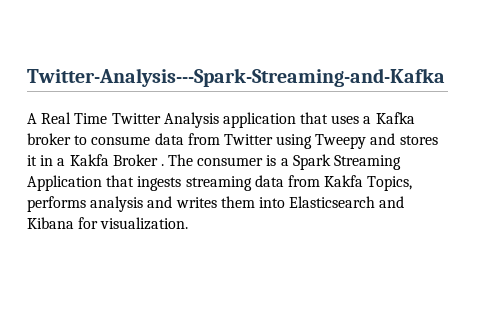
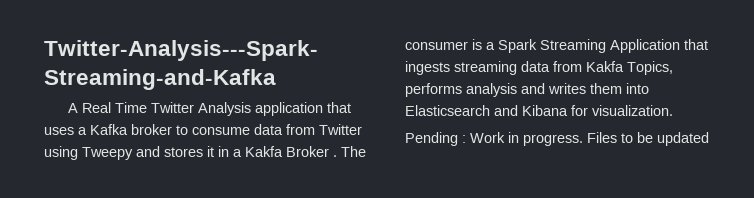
(189, 223) none -> [405,132,709,146] // Pending : Work in progress. Files to be updated

